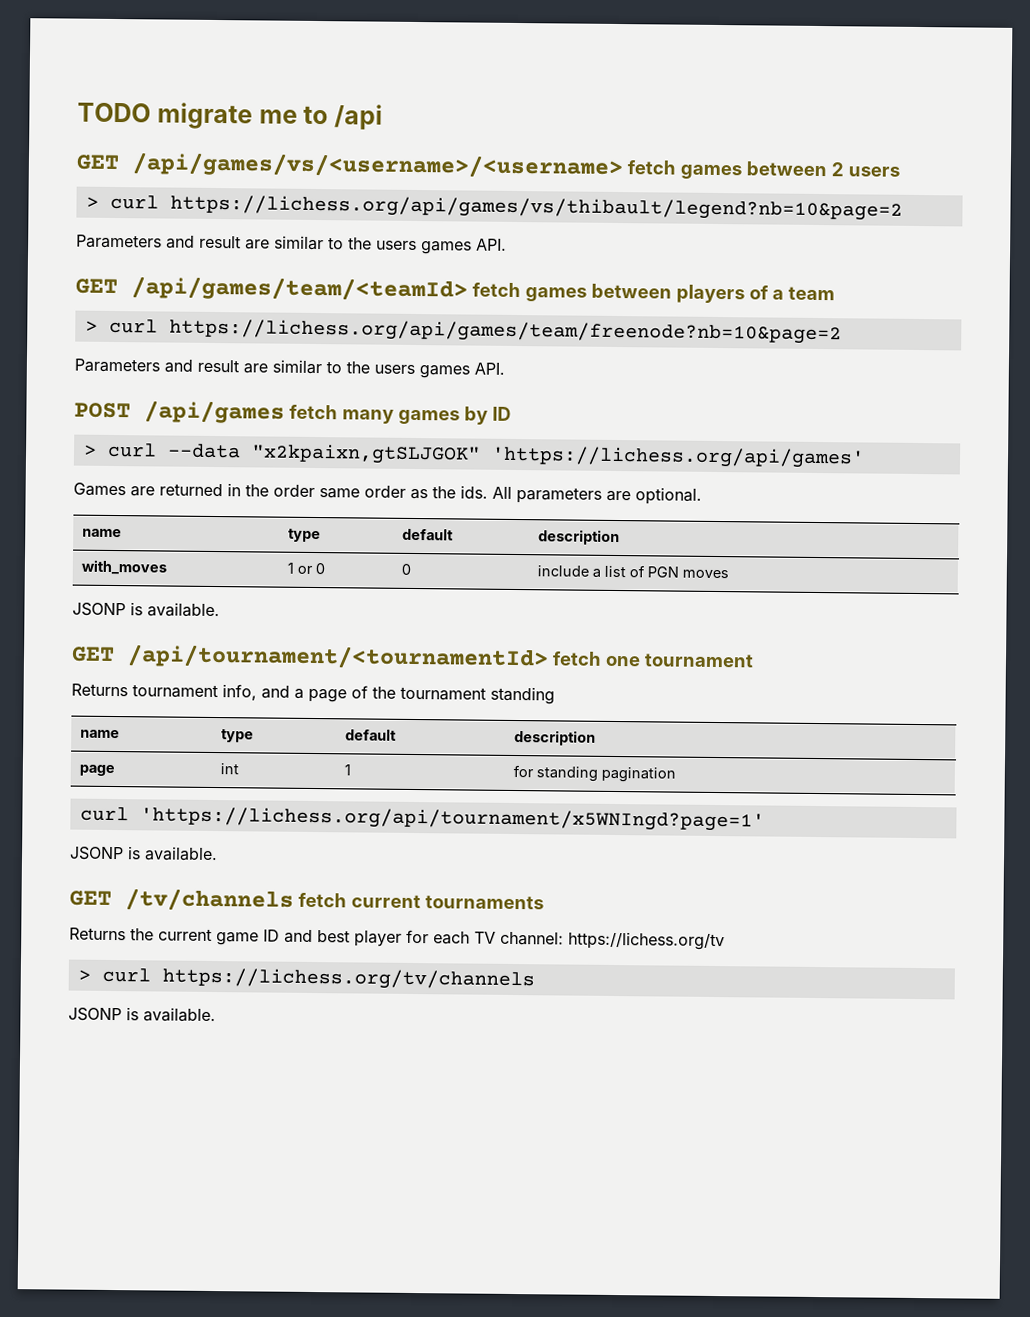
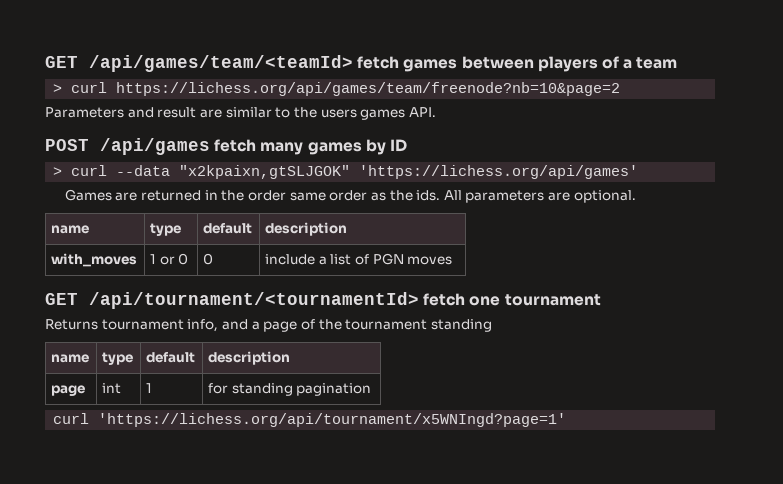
[77,102,383,130] [76,152,900,180] [85,194,903,221] [76,234,507,255] TODO migrate me to /api // GET /api/games/vs/<username>/<username> fetch games between 2 users // > curl https://lichess.org/api/games/vs/thibault/legend?nb=10&page=2 // Parameters and result are similar to the users games API. // -> (45, 62) none
[72,602,220,618] // JSONP is available. -> (453, 260) none
[69,846,218,862] [69,888,544,912] [69,927,725,951] [77,967,535,991] [68,1007,216,1023] // JSONP is available. // GET /tv/channels fetch current tournaments // Returns the current game ID and best player for each TV channel: https://lichess.org/tv // > curl https://lichess.org/tv/channels // JSONP is available. -> (567, 420) none

